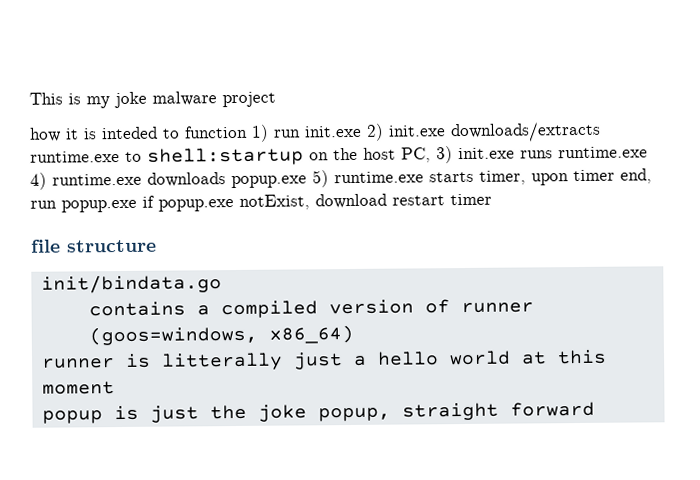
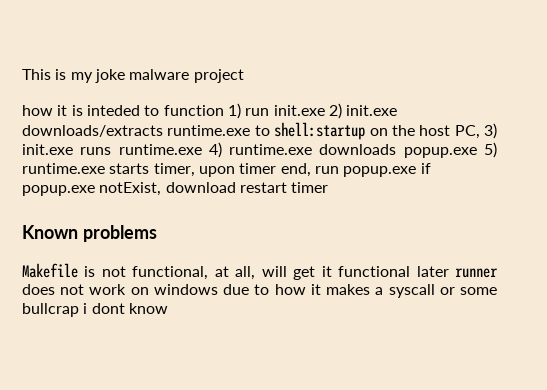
[30,239,157,253] [40,274,222,294] [88,299,534,319] [88,324,354,346] [41,349,607,371] [41,381,115,395] [41,401,595,424] file structure // init/bindata.go // contains a compiled version of runner (goos=windows, x86_64) // runner is litterally just a hello world at this moment // popup is just the joke popup, straight forward -> [22,225,157,242] [22,263,498,280] [22,284,497,298] [22,303,168,317] Known problems // Makefile is not functional, at all, will get it functional later runner does not work on windows due to how it makes a syscall or some bullcrap i dont know

